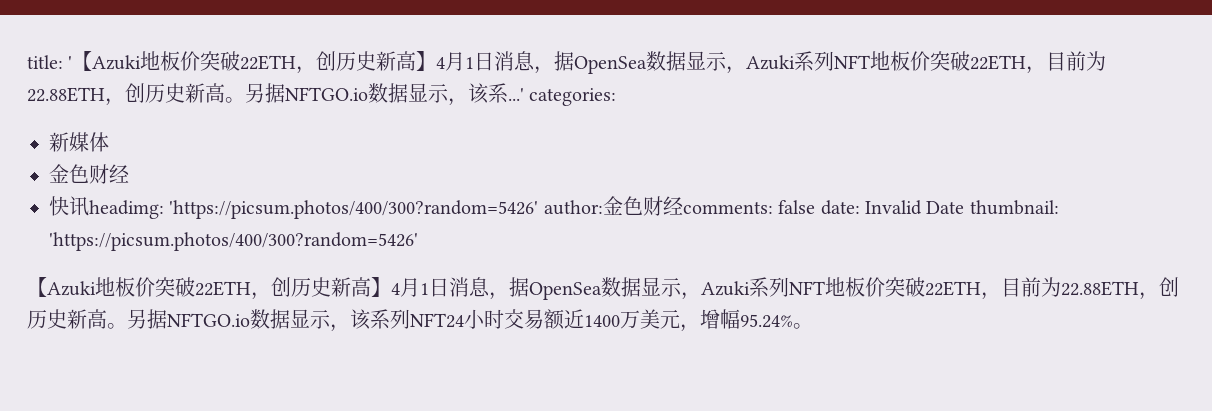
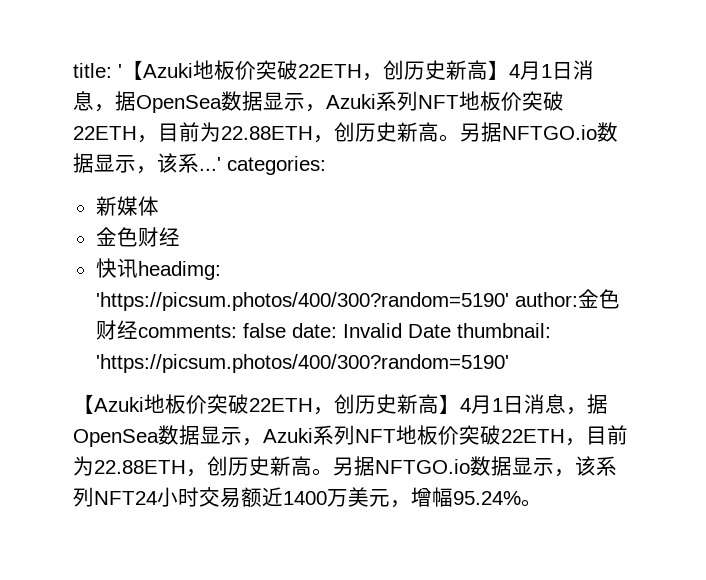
[169,200,539,219] 'https://picsum.photos/400/300?random=5426' -> [95,292,509,311] 'https://picsum.photos/400/300?random=5190'
[49,232,418,251] 'https://picsum.photos/400/300?random=5426' -> [95,354,509,373] 'https://picsum.photos/400/300?random=5190'

